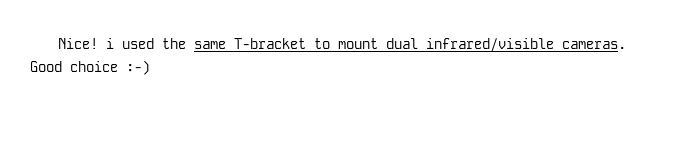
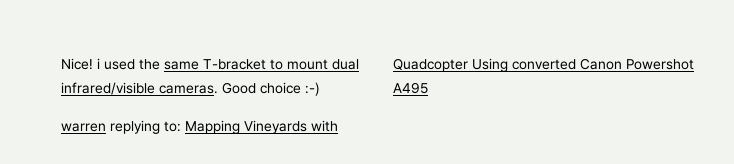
(150, 67) none -> [61,120,338,134] [393,58,694,72] [393,82,428,94] // warren replying to: Mapping Vineyards with Quadcopter Using converted Canon Powershot A495

